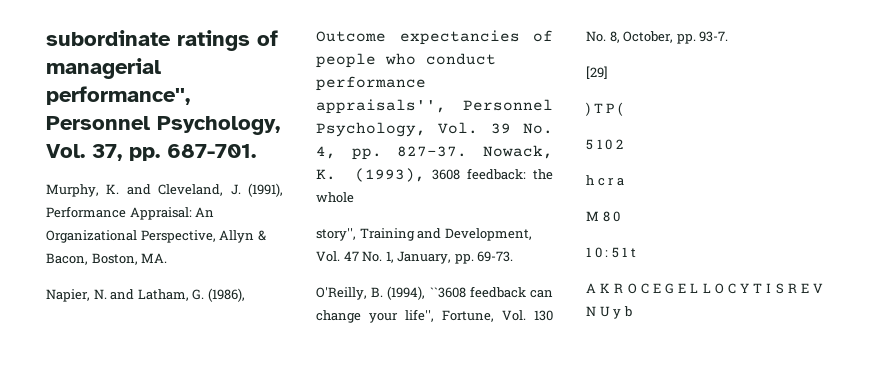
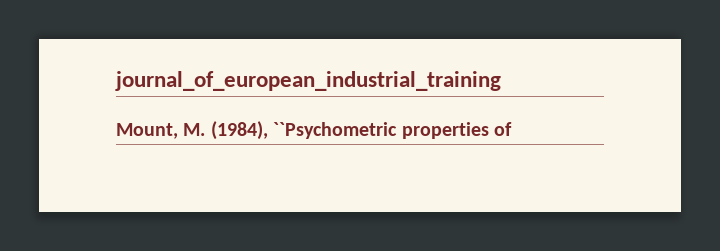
[46,30,278,51] [46,58,161,79] [46,86,190,105] [46,116,280,135] [46,144,256,161] [46,183,283,197] [46,206,215,220] [46,230,266,243] [46,253,168,265] [46,288,245,302] [316,30,553,45] [316,53,496,68] [316,76,426,91] [316,99,553,114] [316,122,553,137] [316,145,553,160] [316,168,553,182] [316,192,354,203] [316,228,532,241] [316,251,514,264] [316,286,553,300] [316,309,553,323] [586,31,729,44] [586,66,608,79] [586,102,623,116] [586,139,623,150] [586,175,624,186] [586,211,621,222] [586,247,636,258] [586,283,823,294] [586,306,632,319] subordinate ratings of managerial performance'', Personnel Psychology, Vol. 37, pp. 687-701. // Murphy, K. and Cleveland, J. (1991), Performance Appraisal: An Organizational Perspective, Allyn & Bacon, Boston, MA. // Napier, N. and Latham, G. (1986), Outcome expectancies of people who conduct performance appraisals'', Personnel Psychology, Vol. 39 No. 4, pp. 827-37. Nowack, K. (1993), 3608 feedback: the whole // story'', Training and Development, Vol. 47 No. 1, January, pp. 69-73. // O'Reilly, B. (1994), ``3608 feedback can change your life'', Fortune, Vol. 130 No. 8, October, pp. 93-7. // [29] // ) T P ( // 5 1 0 2 // h c r a // M 8 0 // 1 0 : 5 1 t // A K R O C E G E L L O C Y T I S R E V N U y b -> [115,71,501,91] [116,121,512,140] journal_of_european_industrial_training // Mount, M. (1984), ``Psychometric properties of

